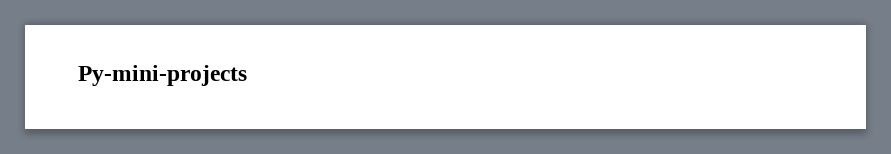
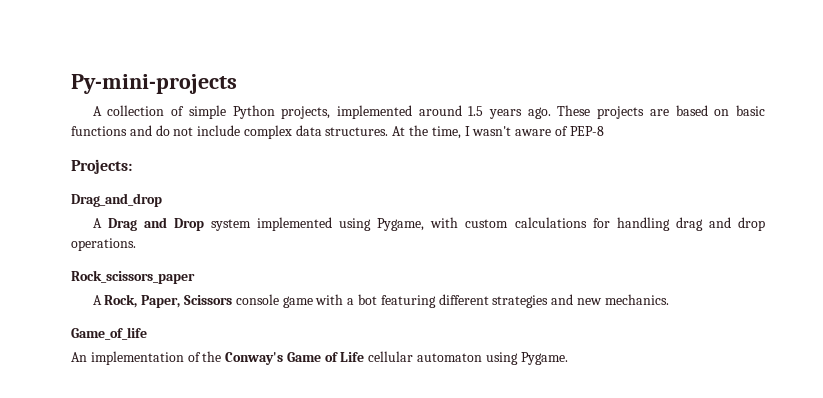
(247, 75) none -> [92,105,766,119] [71,125,604,139] [71,159,132,174] [71,193,162,207] [92,217,765,231] [71,238,136,251] [71,270,195,284] [92,294,669,308] [71,327,147,340] [71,351,568,365] // A collection of simple Python projects, implemented around 1.5 years ago. These projects are based on basic functions and do not include complex data structures. At the time, I wasn't aware of PEP-8 // Projects: // Drag_and_drop // A Drag and Drop system implemented using Pygame, with custom calculations for handling drag and drop operations. // Rock_scissors_paper // A Rock, Paper, Scissors console game with a bot featuring different strategies and new mechanics. // Game_of_life // An implementation of the Conway's Game of Life cellular automaton using Pygame.

